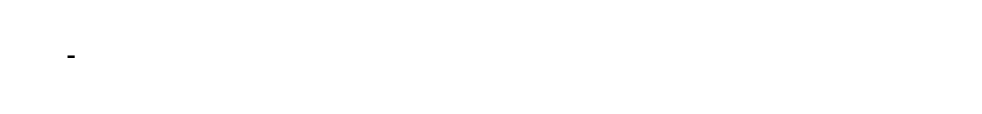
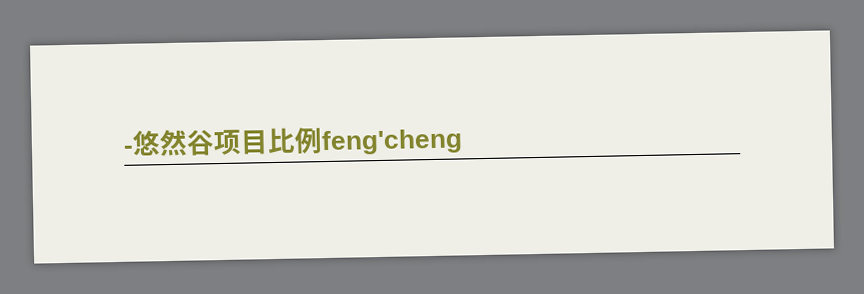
(75, 58) none -> [132,127,463,157] 悠然谷项目比例feng'cheng

